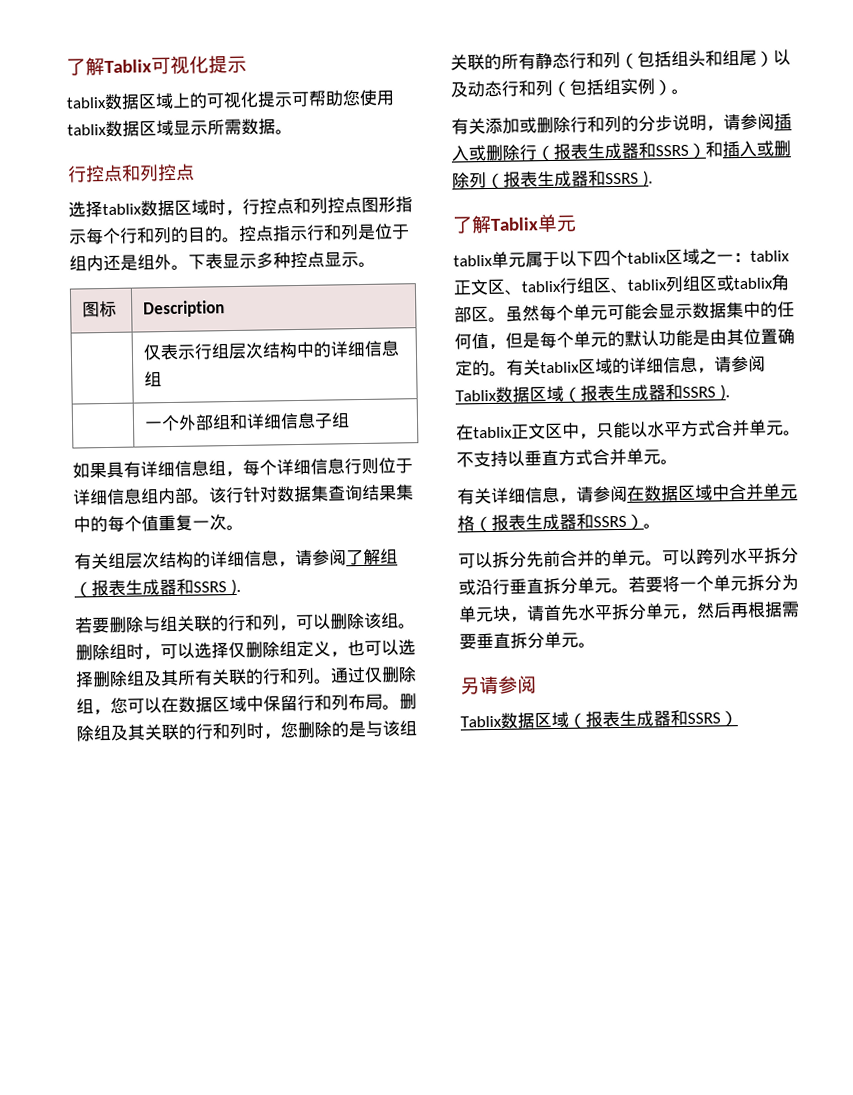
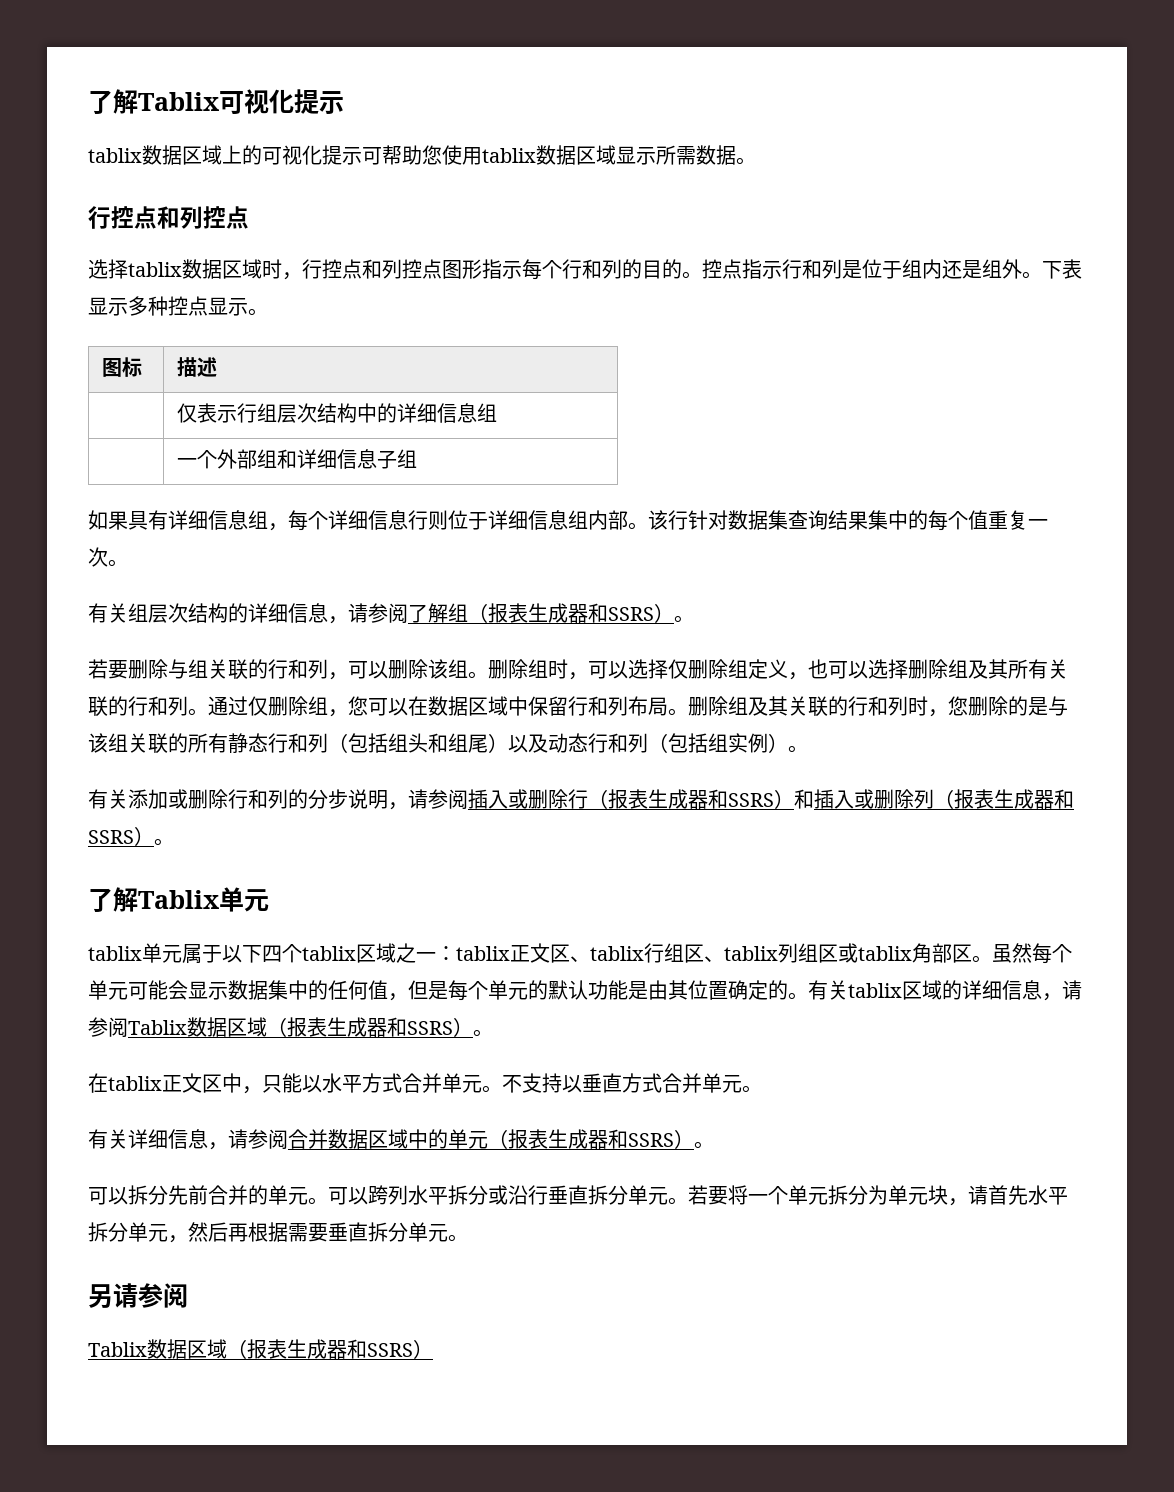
[142,300,225,318] Description -> [176,357,217,377] 描述
[230,578,241,596] ). -> [654,603,694,623] ）。
[642,170,653,187] ). -> [134,826,174,846] ）。
[719,384,730,401] ). -> [453,1017,493,1037] ）。
[627,483,798,502] [457,515,475,532] 在数据区域中合并单元格 -> [288,1129,488,1149] 合并数据区域中的单元

